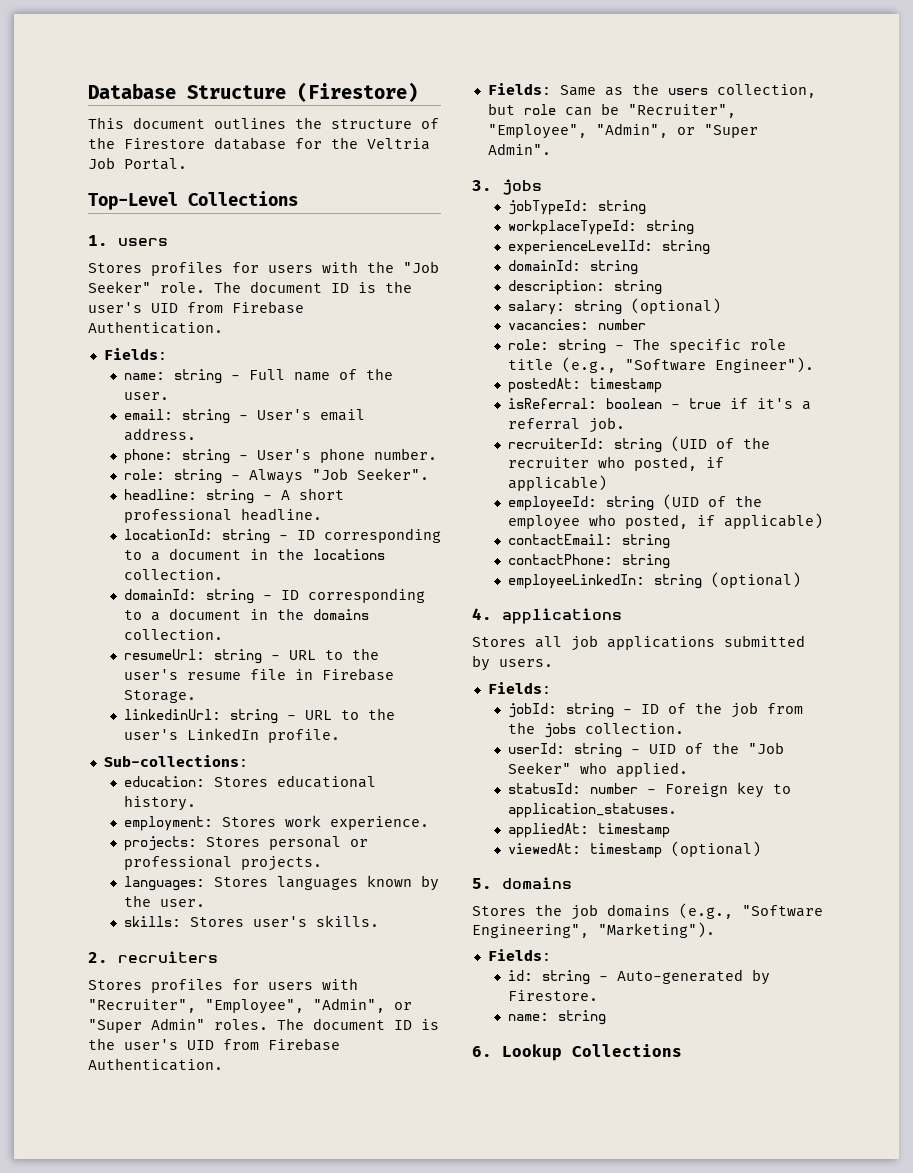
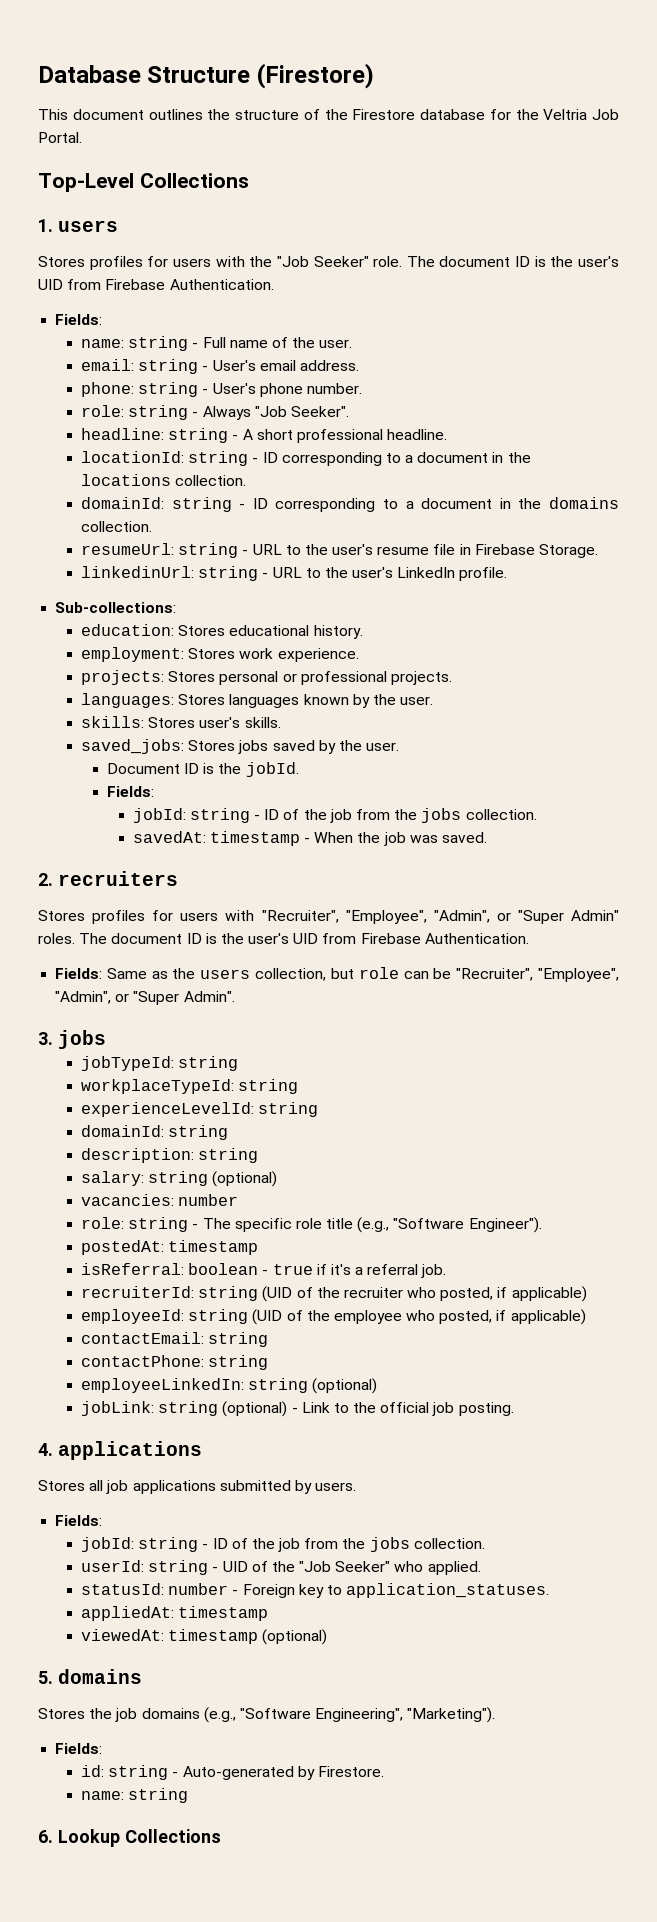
(379, 921) none -> [80,739,400,754] [106,762,299,777] [106,786,154,797] [132,808,537,823] [132,831,488,846] // saved_jobs: Stores jobs saved by the user. // Document ID is the jobId. // Fields: // jobId: string - ID of the job from the jobs collection. // savedAt: timestamp - When the job was saved.
(801, 580) none -> [80,1401,514,1417] // jobLink: string (optional) - Link to the official job posting.

